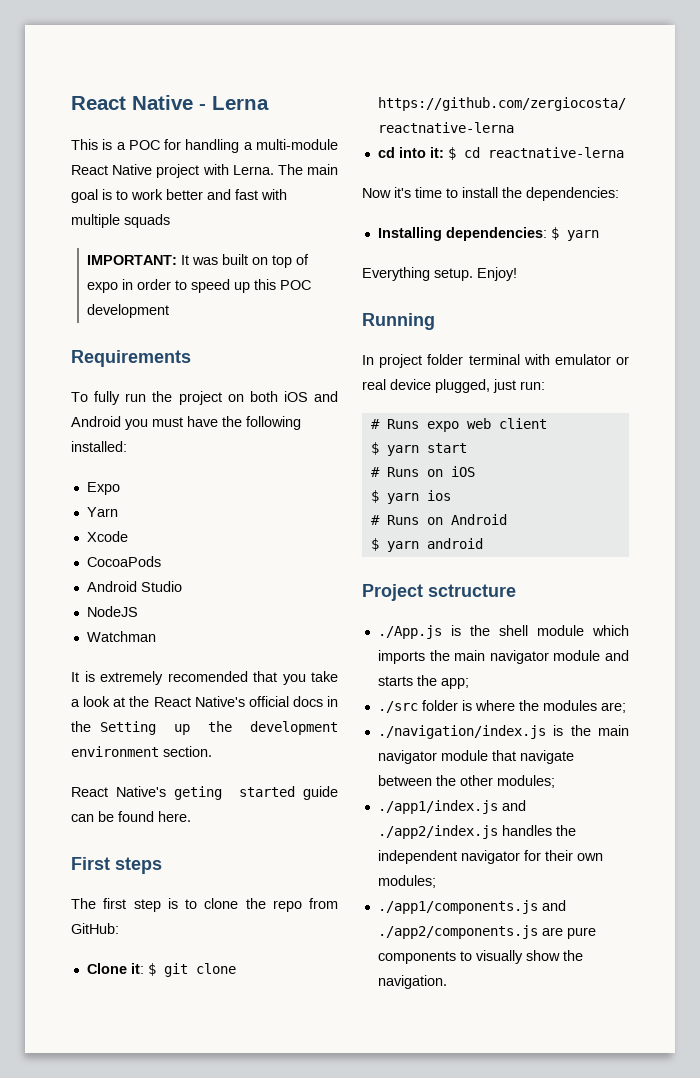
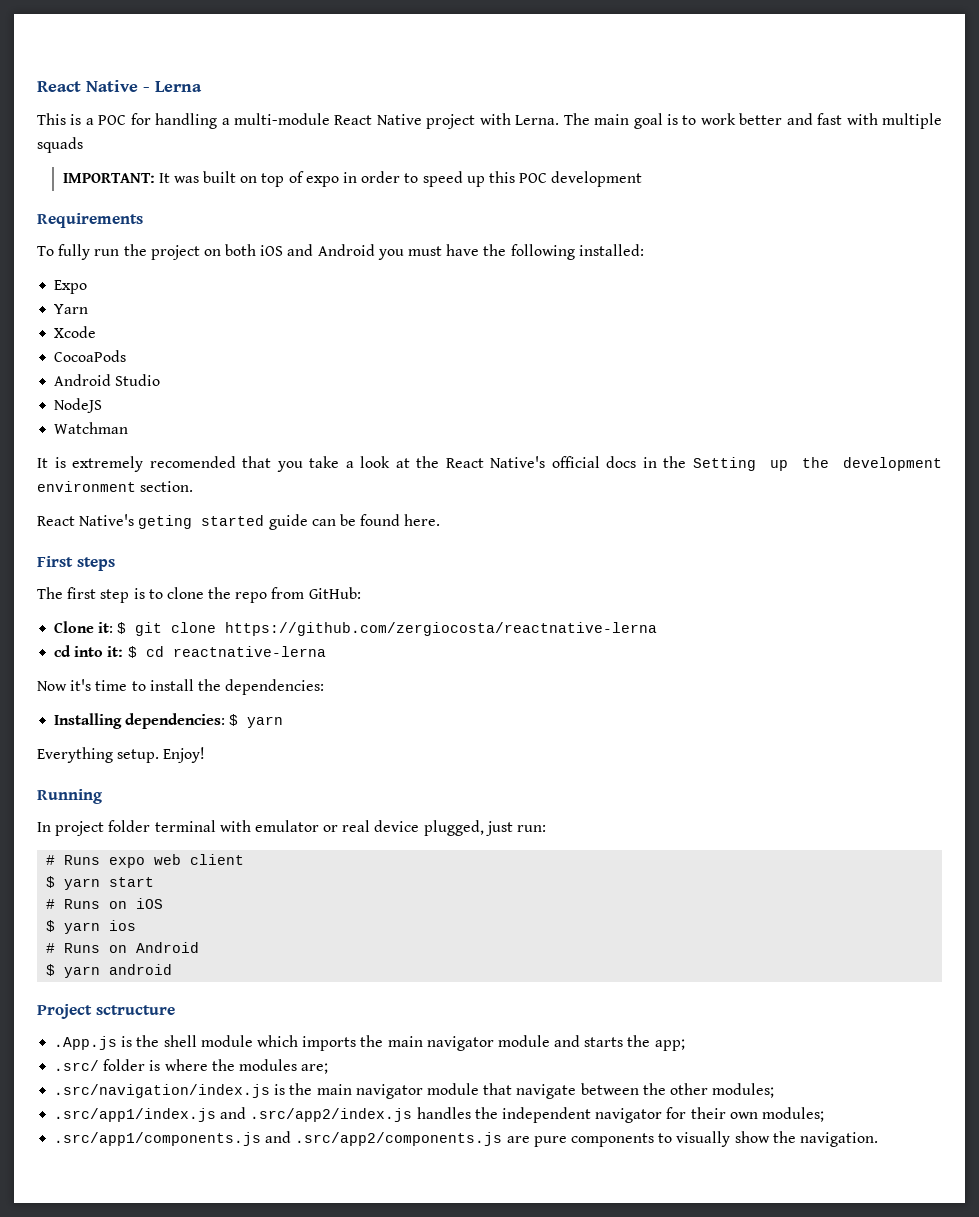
[377,625,442,639] ./App.js -> [54,1036,118,1050] .App.js
[377,701,418,713] ./src -> [54,1060,100,1071] .src/
[377,725,546,739] ./navigation/index.js -> [54,1084,271,1098] .src/navigation/index.js
[377,800,526,814] [377,825,498,839] ./app1/index.js and ./app2/index.js -> [54,1107,413,1122] .src/app1/index.js and .src/app2/index.js
[377,900,566,914] [377,925,538,939] ./app1/components.js and ./app2/components.js -> [54,1131,503,1146] .src/app1/components.js and .src/app2/components.js

